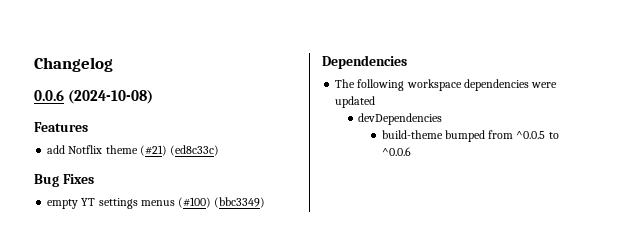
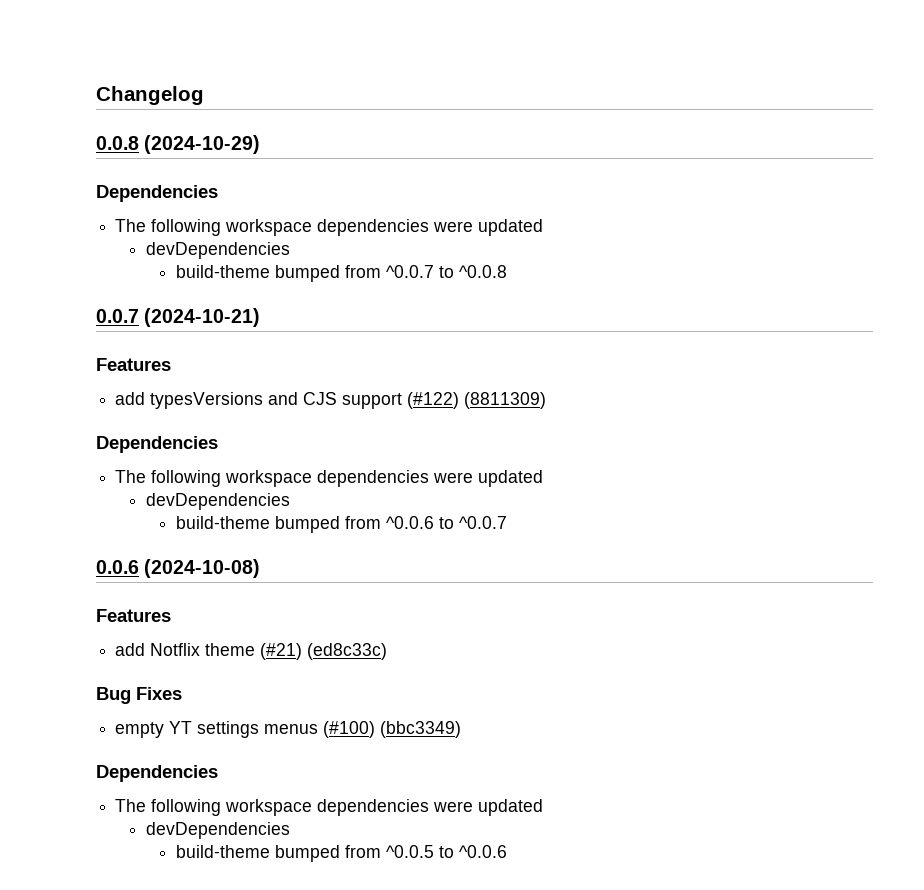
(113, 64) none -> [96,135,261,154] [96,185,218,202] [115,219,544,236] [145,242,290,259] [176,265,508,282] [96,308,261,327] [96,358,171,371] [115,392,547,409] [96,436,218,453] [115,470,544,487] [145,493,290,510] [176,516,508,533] // 0.0.8 (2024-10-29) // Dependencies // The following workspace dependencies were updated // devDependencies // build-theme bumped from ^0.0.7 to ^0.0.8 // 0.0.7 (2024-10-21) // Features // add typesVersions and CJS support (#122) (8811309) // Dependencies // The following workspace dependencies were updated // devDependencies // build-theme bumped from ^0.0.6 to ^0.0.7

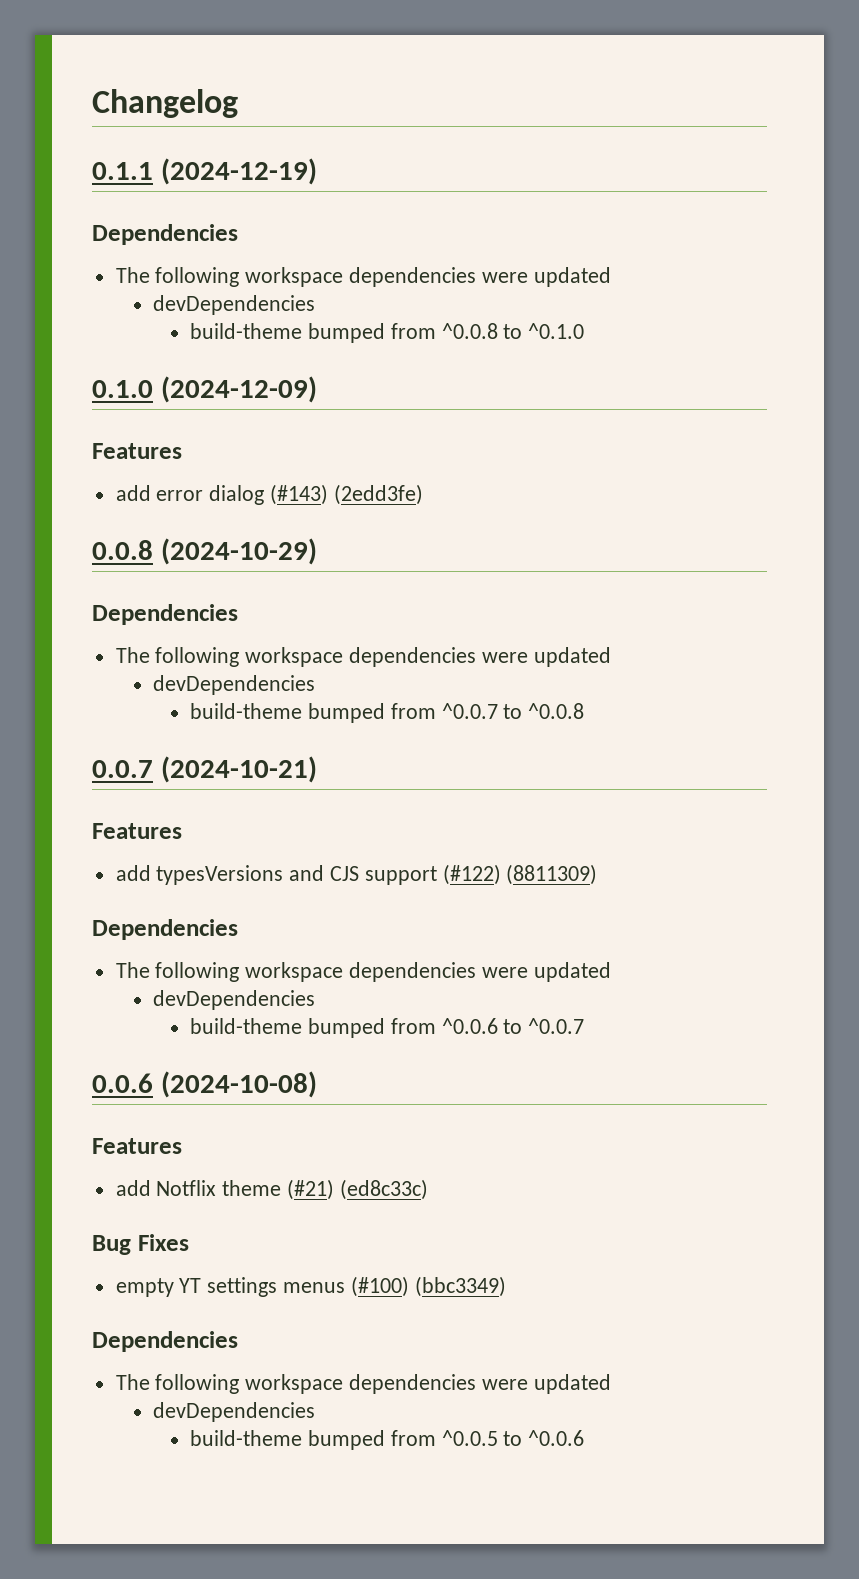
(204, 95) none -> [92,158,317,185] [92,224,238,245] [115,267,611,287] [152,295,315,315] [190,323,585,343] [92,376,317,403] [92,443,182,459] [115,484,423,505] // 0.1.1 (2024-12-19) // Dependencies // The following workspace dependencies were updated // devDependencies // build-theme bumped from ^0.0.8 to ^0.1.0 // 0.1.0 (2024-12-09) // Features // add error dialog (#143) (2edd3fe)

